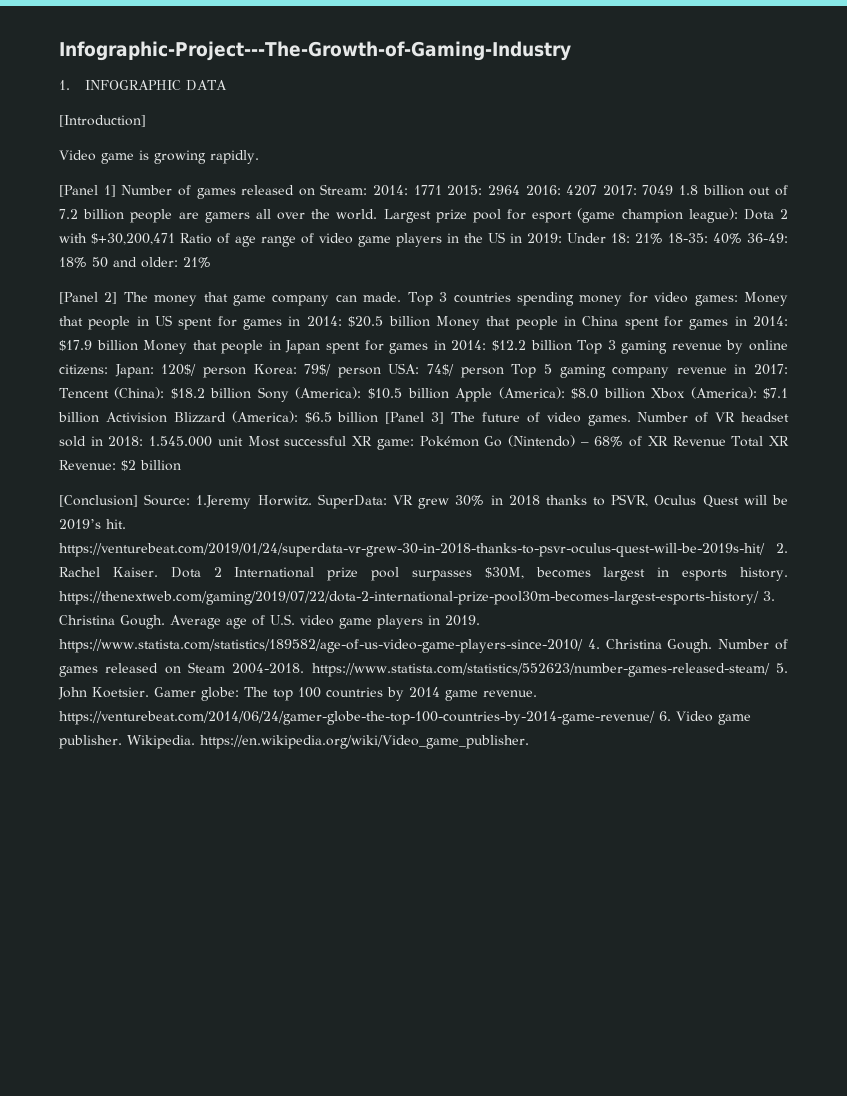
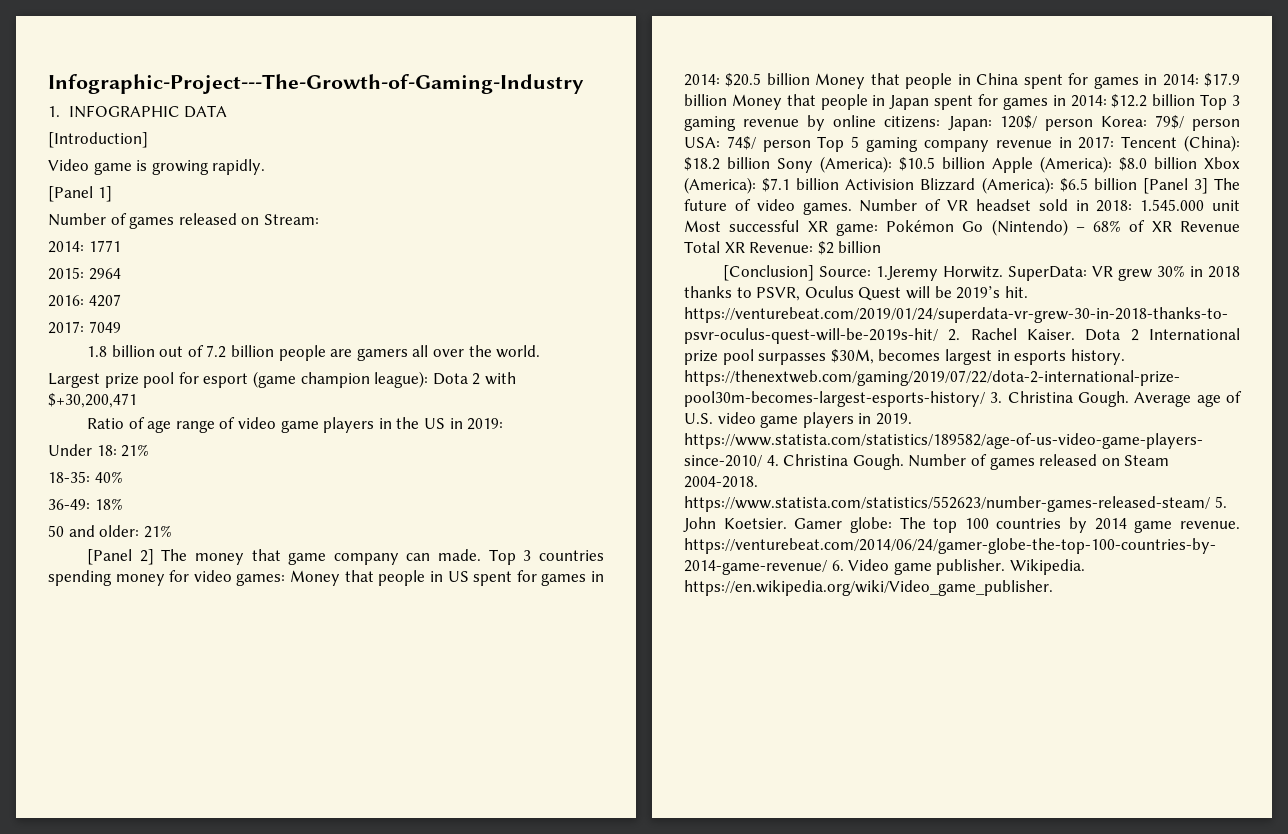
(116, 191) none -> (112, 194) //
(368, 189) none -> (319, 219) //
(442, 190) none -> (121, 246) //
(520, 190) none -> (121, 274) //
(598, 190) none -> (121, 300) //
(674, 190) none -> (121, 327) //
(378, 214) none -> (541, 351) //
(175, 239) none -> (137, 400) //
(562, 238) none -> (504, 424) //
(663, 238) none -> (150, 450) //
(742, 238) none -> (123, 477) //
(87, 262) none -> (123, 504) //

